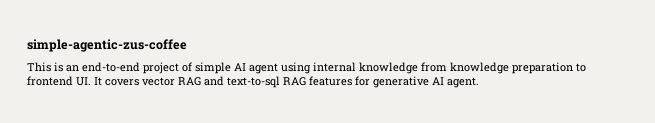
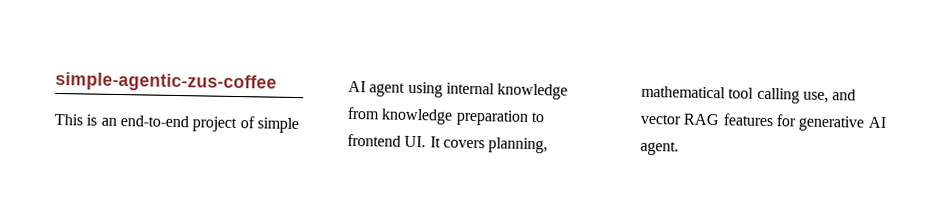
[142,76,280,88] vector RAG and text-to-sql -> [488,137,549,154] [641,85,857,104] [640,113,681,125] planning, mathematical tool calling use, and vector

